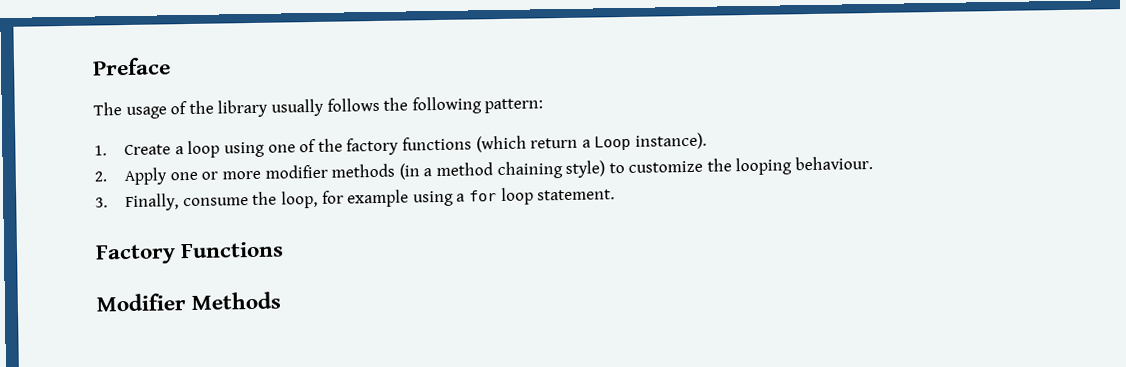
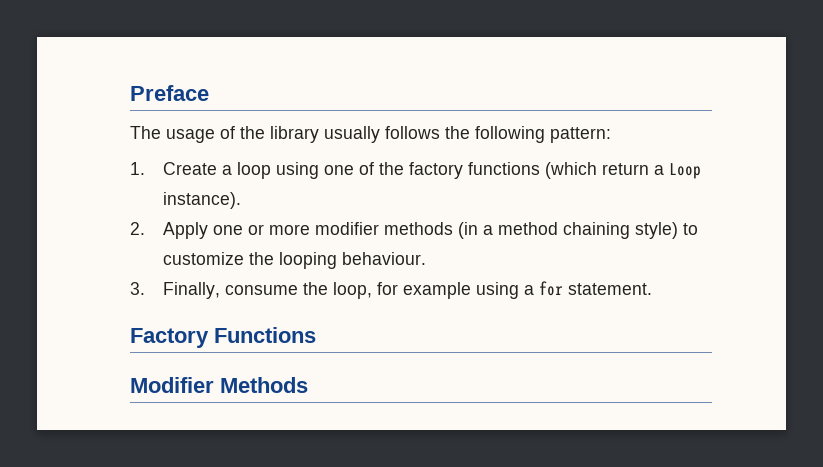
[500,187,534,206] loop -> (563, 288) none

